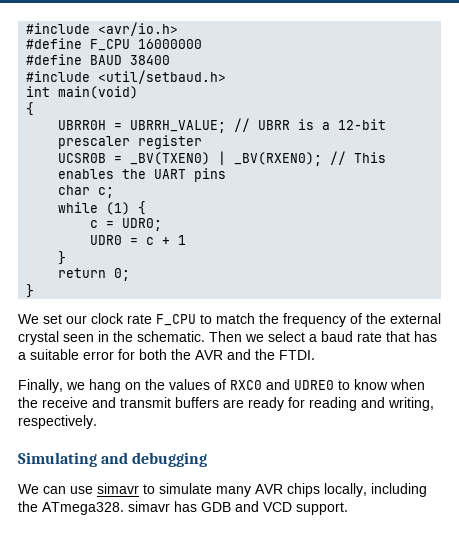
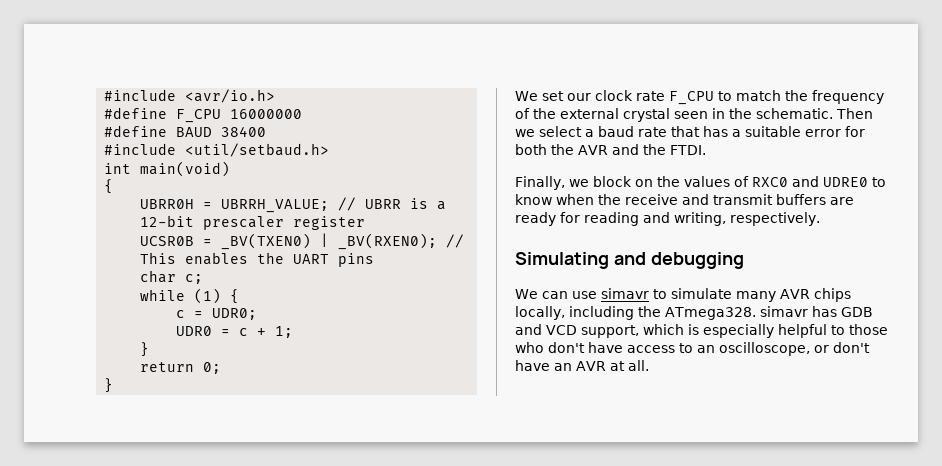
[178,235,187,245] 1 -> [275,326,294,338] 1;
[89,379,121,393] hang -> [592,176,632,187] block
[296,502,348,515] support. -> [581,324,888,338] [515,342,870,356] [515,360,649,371] support, which is especially helpful to those who don't have access to an oscilloscope, or don't have an AVR at all.

